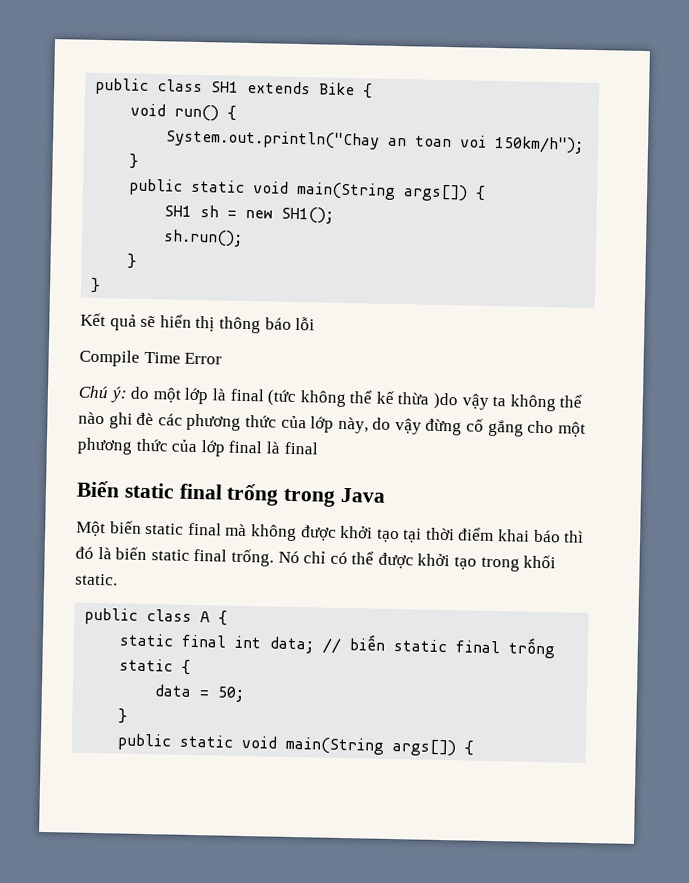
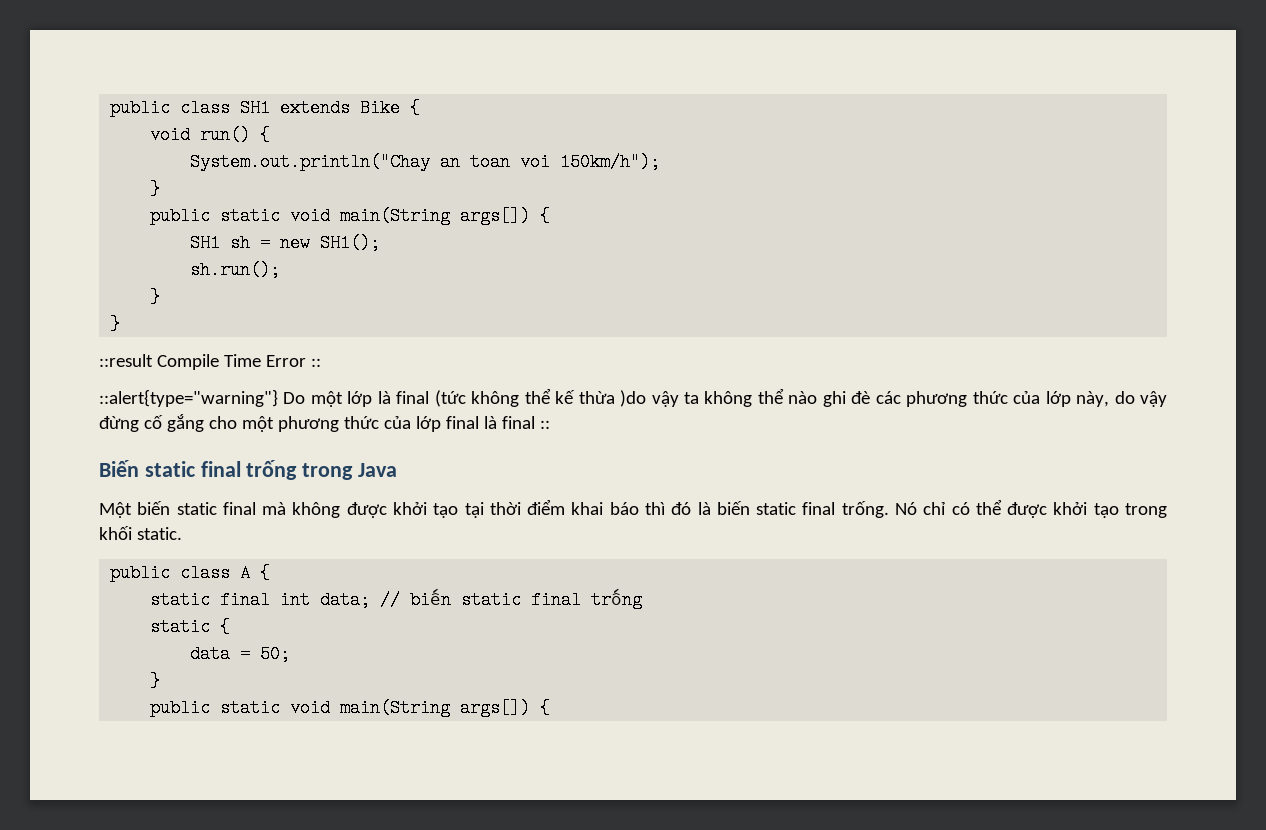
[80,312,316,334] Kết quả sẽ hiển thị thông báo lỗi // -> [99,354,153,367] ::result
[78,385,151,403] // Chú ý: do -> [310,358,321,367] [99,389,306,407] :: // ::alert{type="warning"} Do
(318, 448) none -> [539,420,550,429] ::

